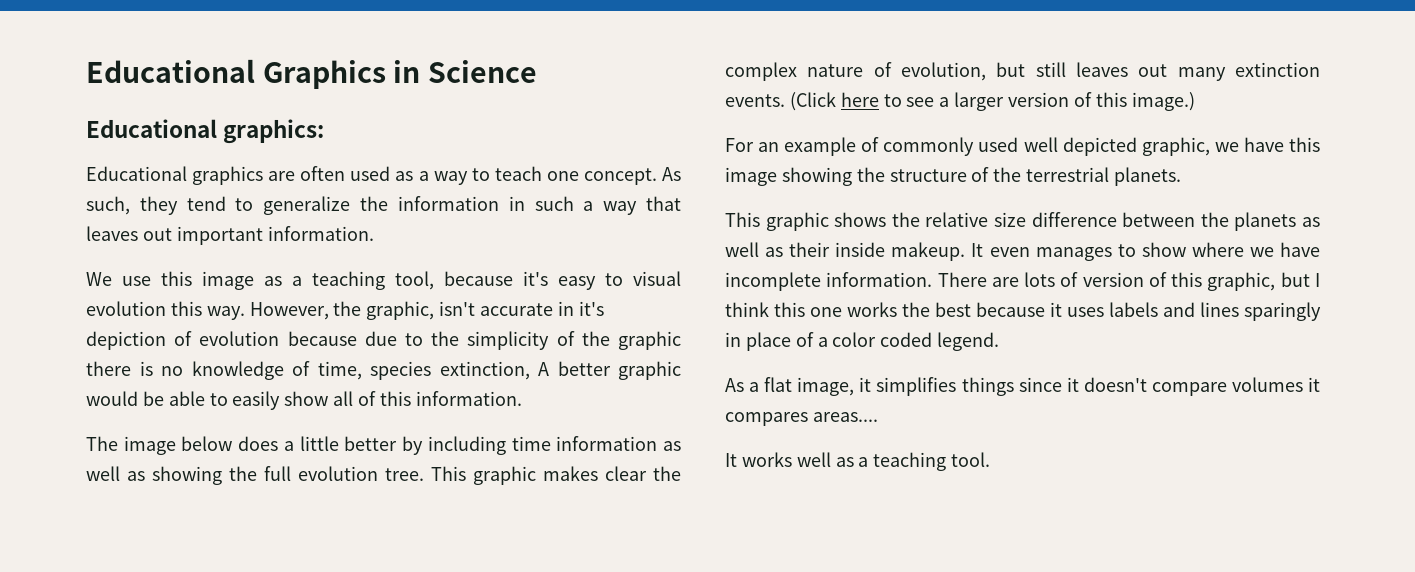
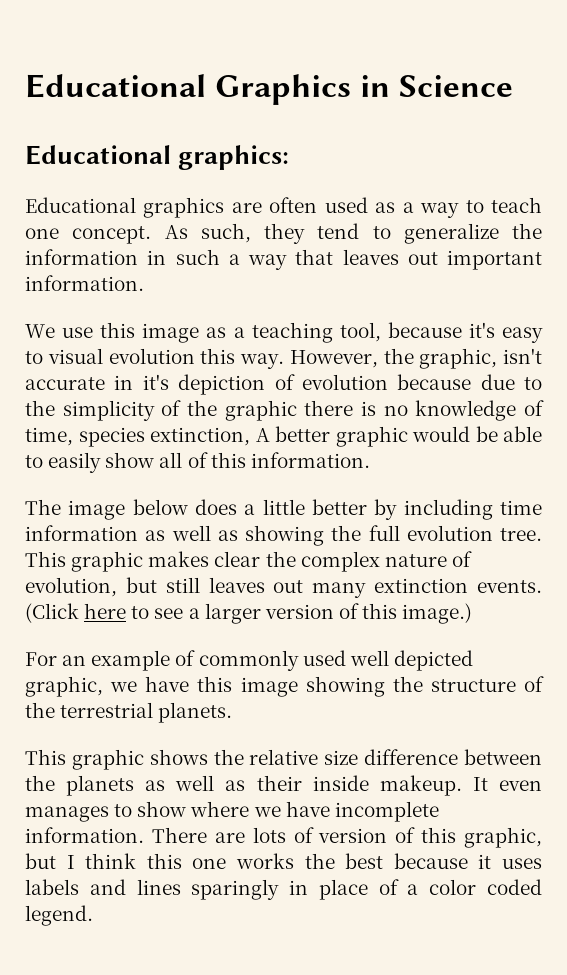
[725,377,1320,396] [725,412,878,426] [725,452,991,471] // As a flat image, it simplifies things since it doesn't compare volumes it compares areas.... // It works well as a teaching tool. -> (93, 915) none

